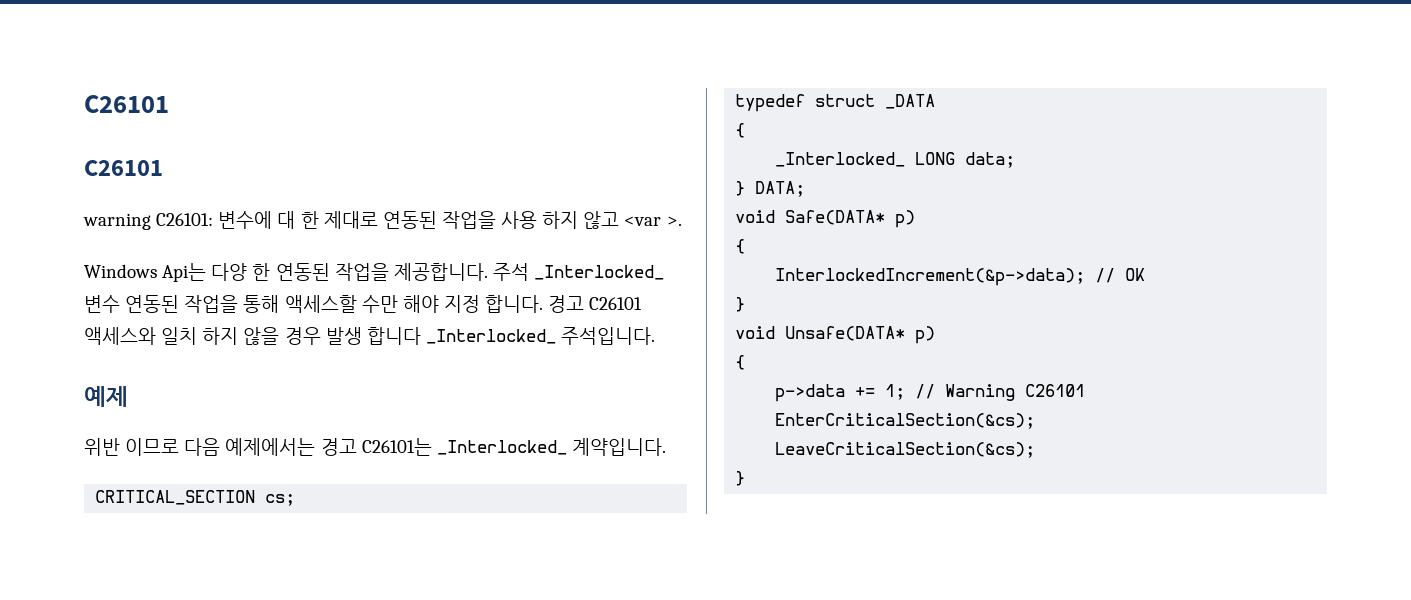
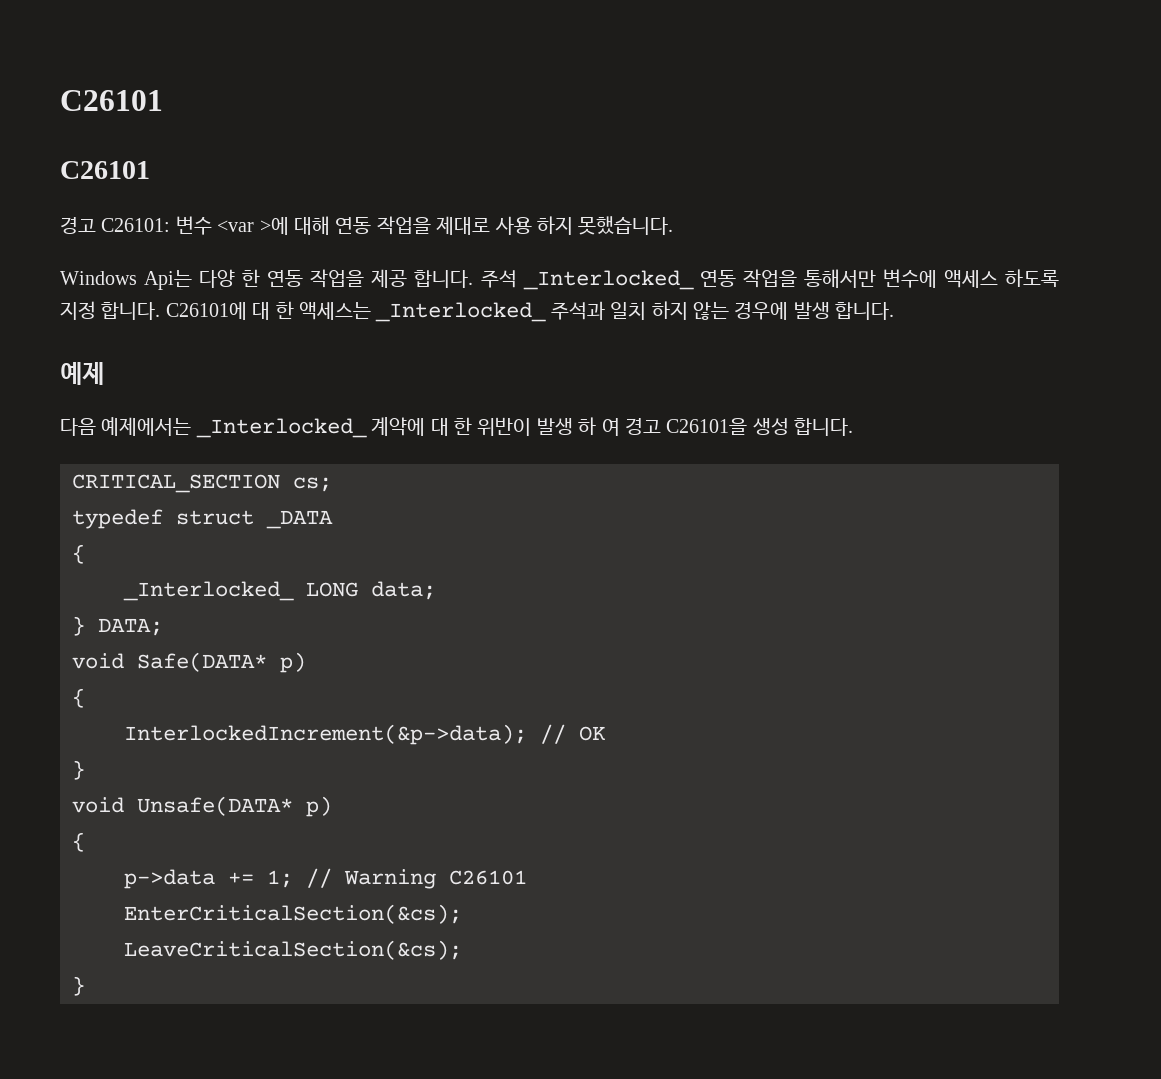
[83,211,682,230] [84,263,665,282] [84,295,643,313] [84,327,656,345] [84,386,128,407] [84,438,666,456] warning C26101: 변수에 대 한 제대로 연동된 작업을 사용 하지 않고 <var >. // Windows Api는 다양 한 연동된 작업을 제공합니다. 주석 _Interlocked_ 변수 연동된 작업을 통해 액세스할 수만 해야 지정 합니다. 경고 C26101 액세스와 일치 하지 않을 경우 발생 합니다 _Interlocked_ 주석입니다. // 예제 // 위반 이므로 다음 예제에서는 경고 C26101는 _Interlocked_ 계약입니다. -> [60,216,674,235] [60,269,1060,290] [60,301,895,322] [60,362,104,385] [60,417,854,438] 경고 C26101: 변수 <var >에 대해 연동 작업을 제대로 사용 하지 못했습니다. // Windows Api는 다양 한 연동 작업을 제공 합니다. 주석 _Interlocked_ 연동 작업을 통해서만 변수에 액세스 하도록 지정 합니다. C26101에 대 한 액세스는 _Interlocked_ 주석과 일치 하지 않는 경우에 발생 합니다. // 예제 // 다음 예제에서는 _Interlocked_ 계약에 대 한 위반이 발생 하 여 경고 C26101을 생성 합니다.

